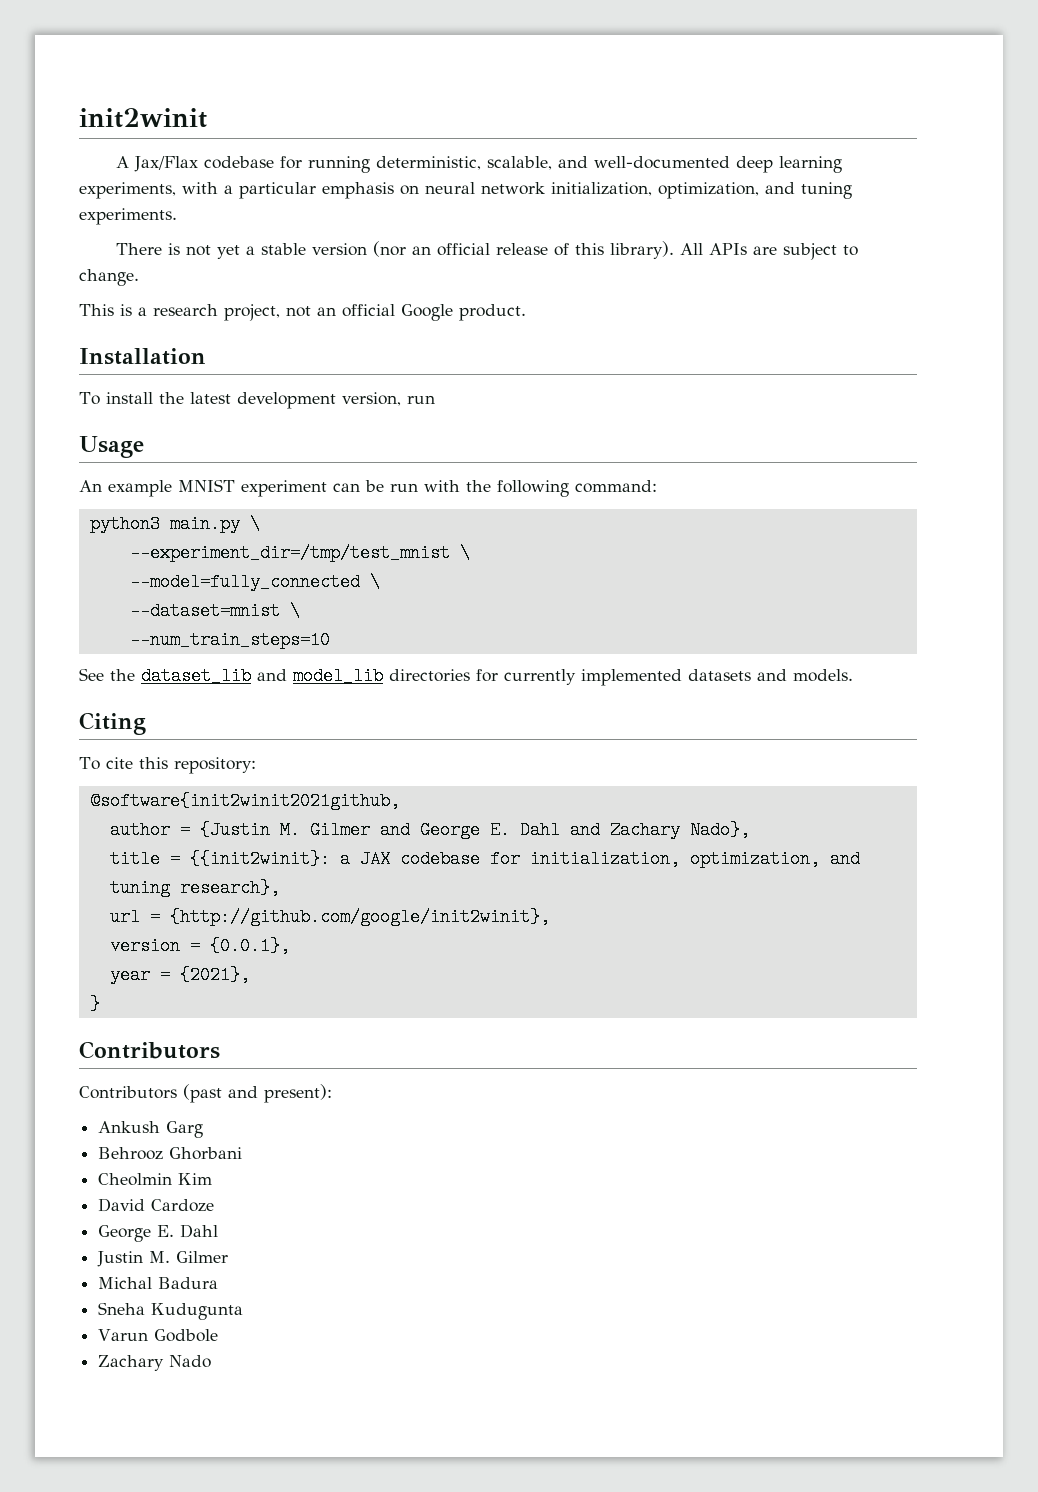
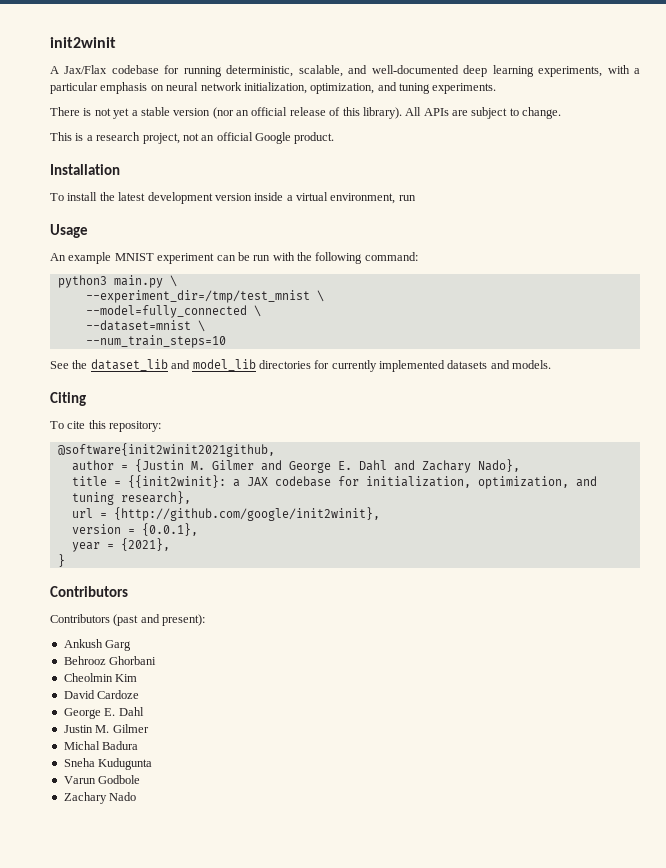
[341,392,401,406] version, -> [214,192,396,204] version inside a virtual environment,

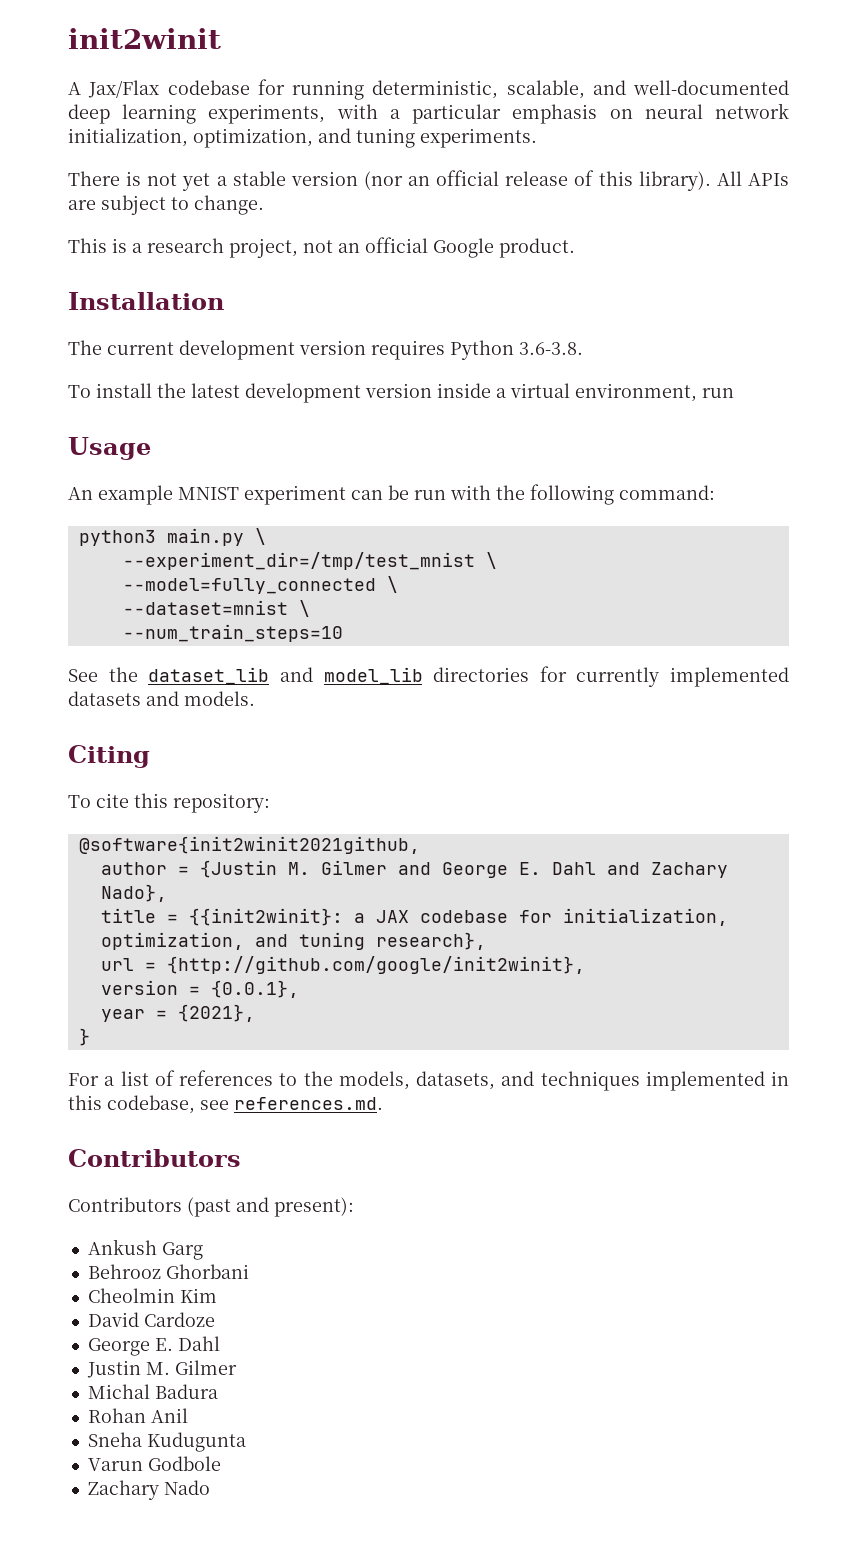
(120, 169) none -> [68,340,583,360] // The current development version requires Python 3.6-3.8.
(65, 560) none -> [68,1070,789,1091] [68,1095,383,1114] // For a list of references to the models, datasets, and techniques implemented in this codebase, see references.md.
(139, 745) none -> [87,1408,188,1423] // Rohan Anil

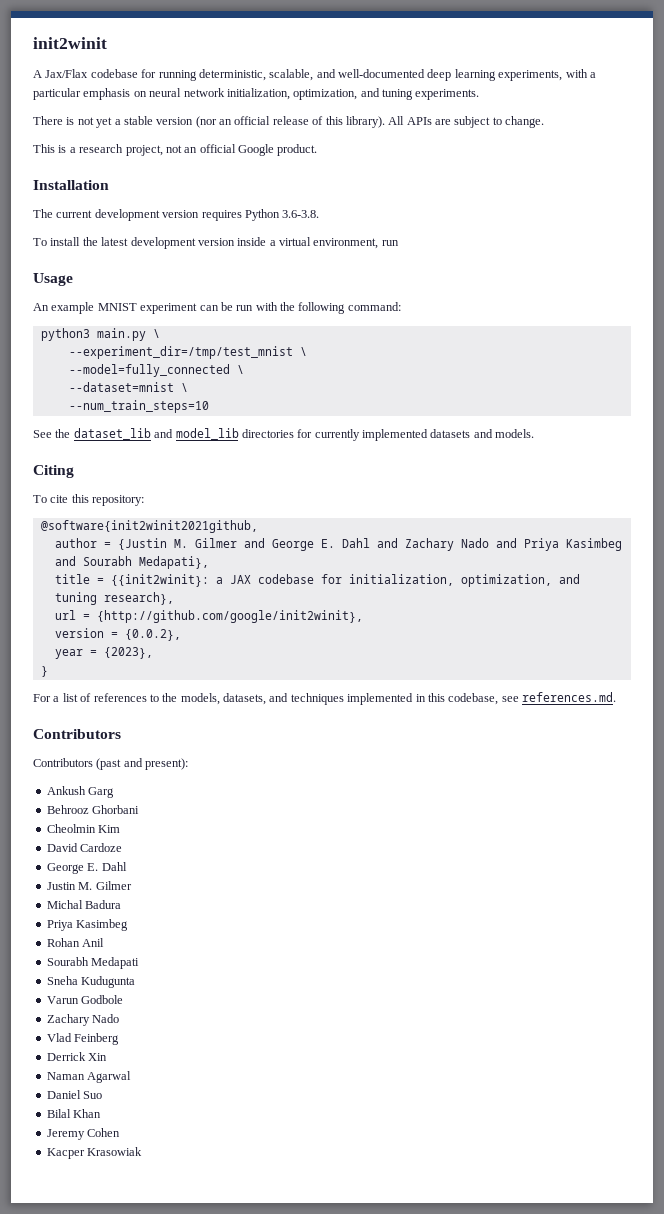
[100,884,167,902] Nado}, -> [460,538,622,551] [54,556,209,569] Nado and Priya Kasimbeg and Sourabh Medapati},
[210,980,299,998] {0.0.1}, -> [124,629,181,641] {0.0.2},
[177,1004,255,1022] {2021}, -> [103,647,153,659] {2023},
(218, 1391) none -> [46,919,129,931] // Priya Kasimbeg
(188, 1415) none -> [46,957,140,969] // Sourabh Medapati
(210, 1487) none -> [46,1033,120,1045] [46,1052,108,1061] [46,1071,132,1083] [46,1090,103,1099] [46,1109,102,1118] [46,1128,121,1140] [46,1147,143,1159] // Vlad Feinberg // Derrick Xin // Naman Agarwal // Daniel Suo // Bilal Khan // Jeremy Cohen // Kacper Krasowiak

